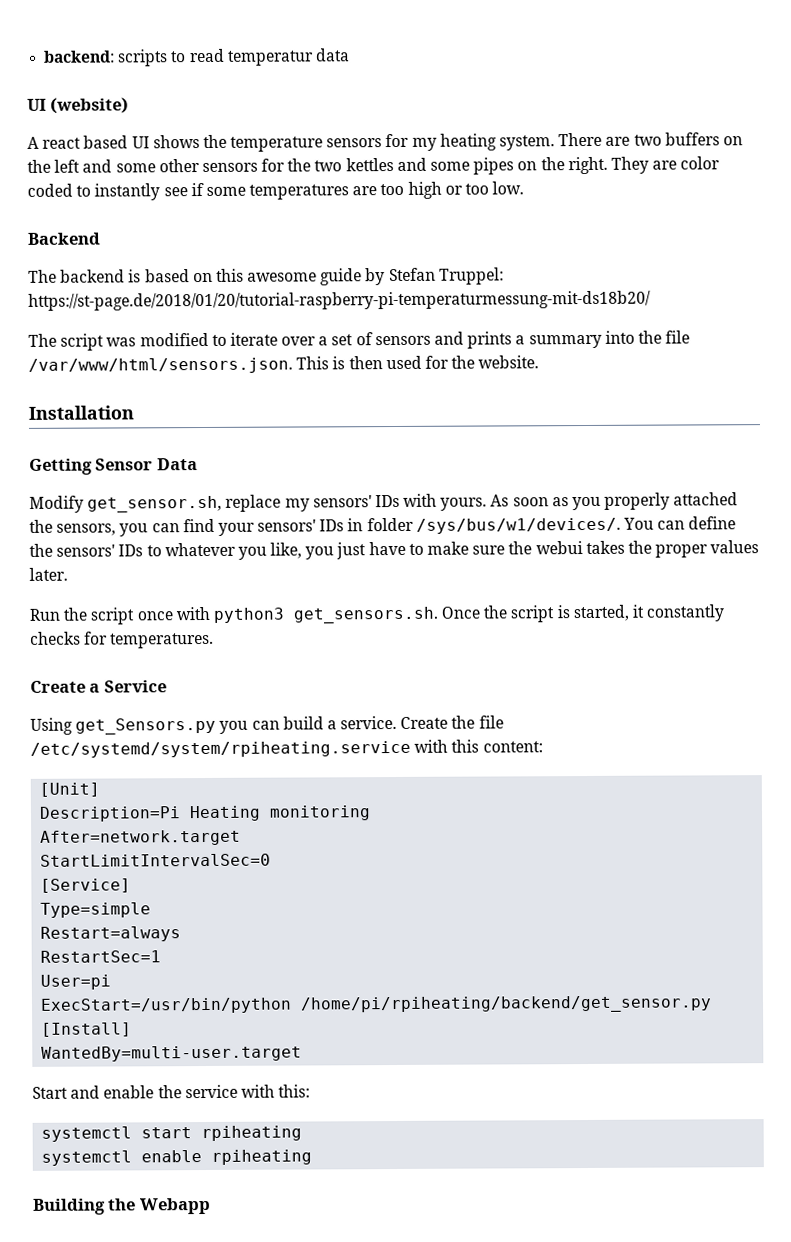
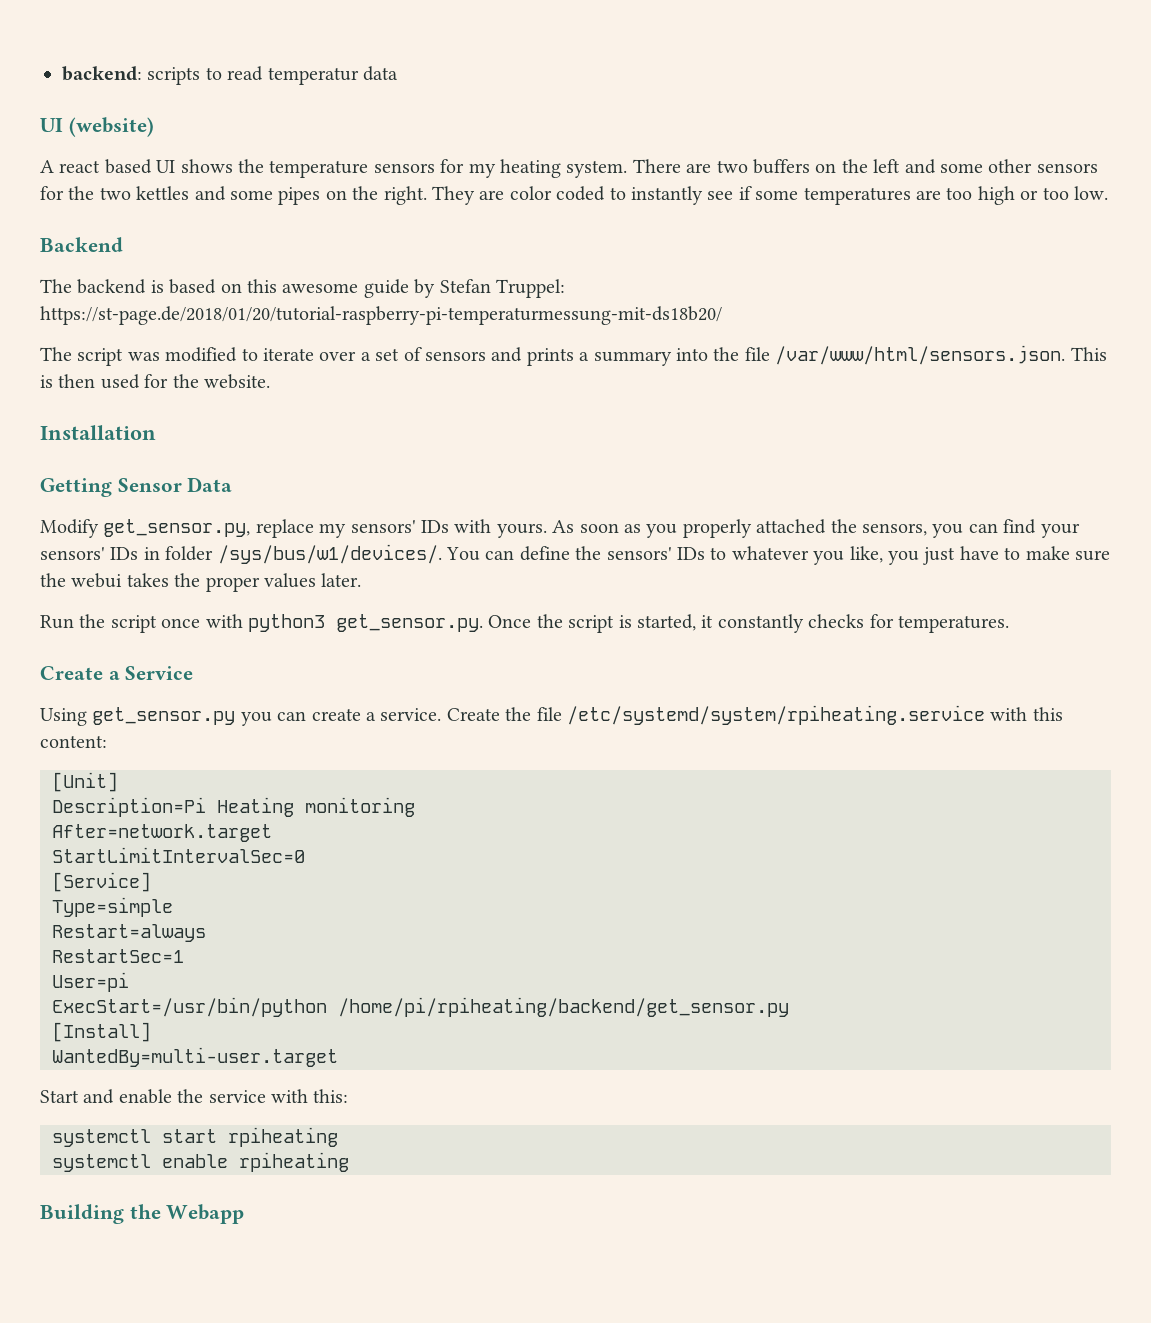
[87,495,223,513] get_sensor.sh, -> [103,519,251,537] get_sensor.py,
[292,606,439,624] get_sensors.sh. -> [336,614,483,632] get_sensor.py.
[75,716,324,735] get_Sensors.py you can build -> [92,707,361,726] get_sensor.py you can create

